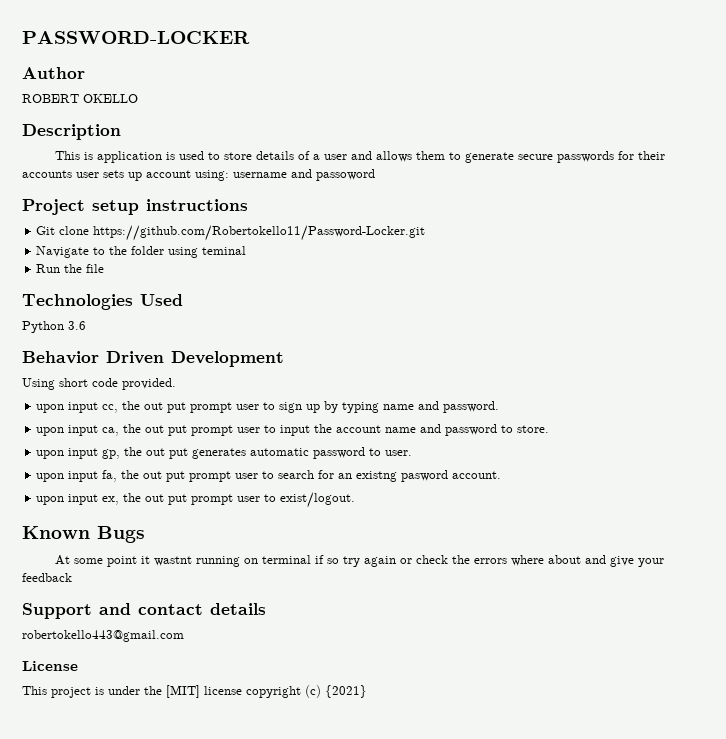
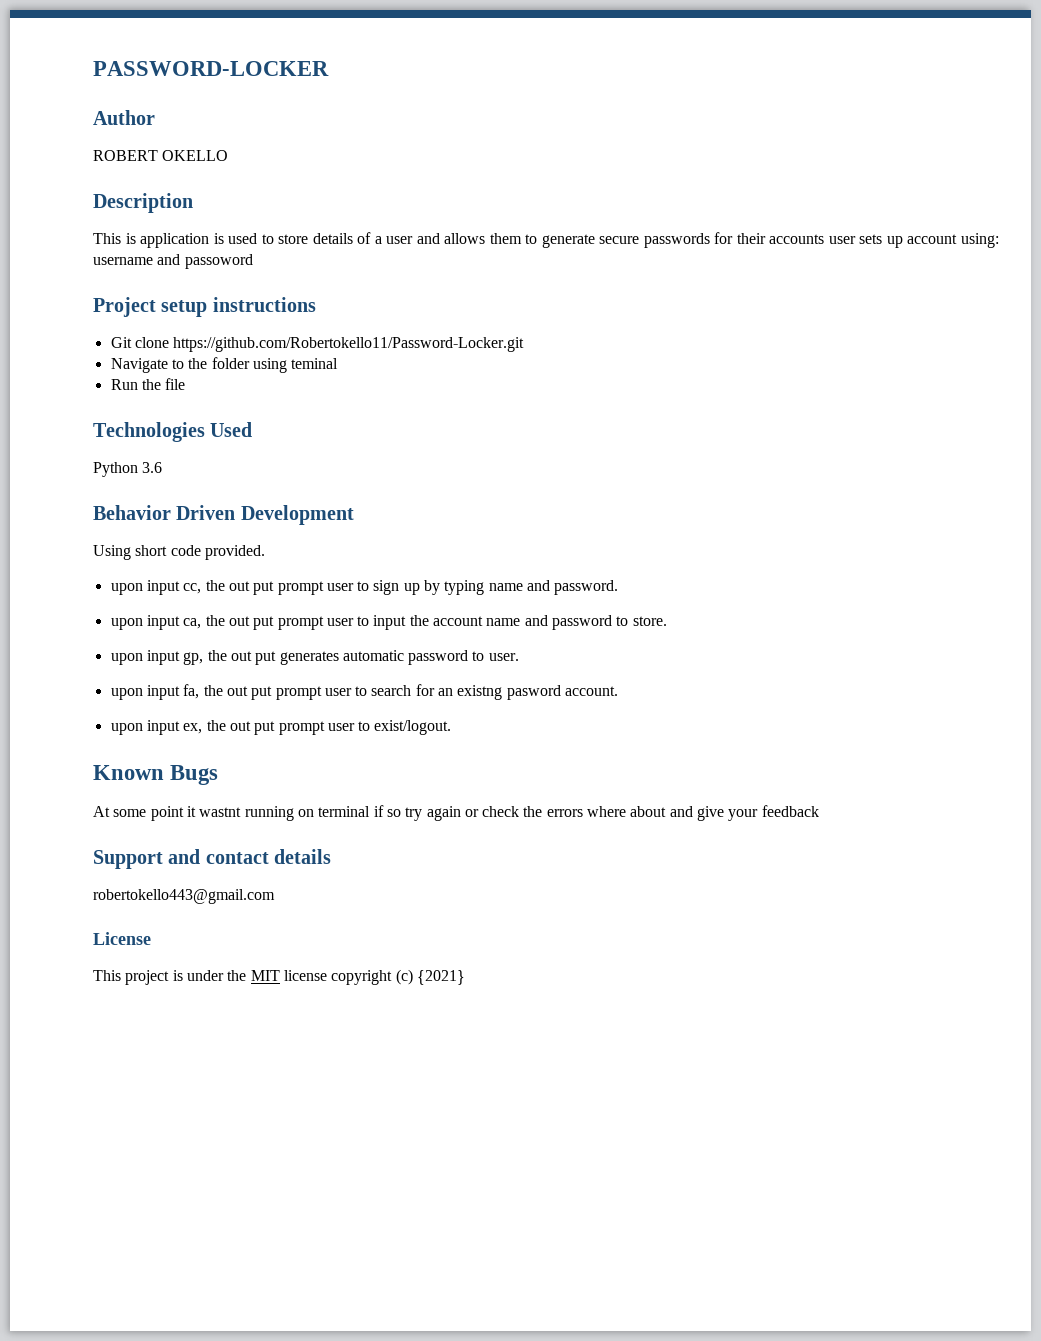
[166,685,200,698] [MIT] -> [250,970,280,981] MIT

